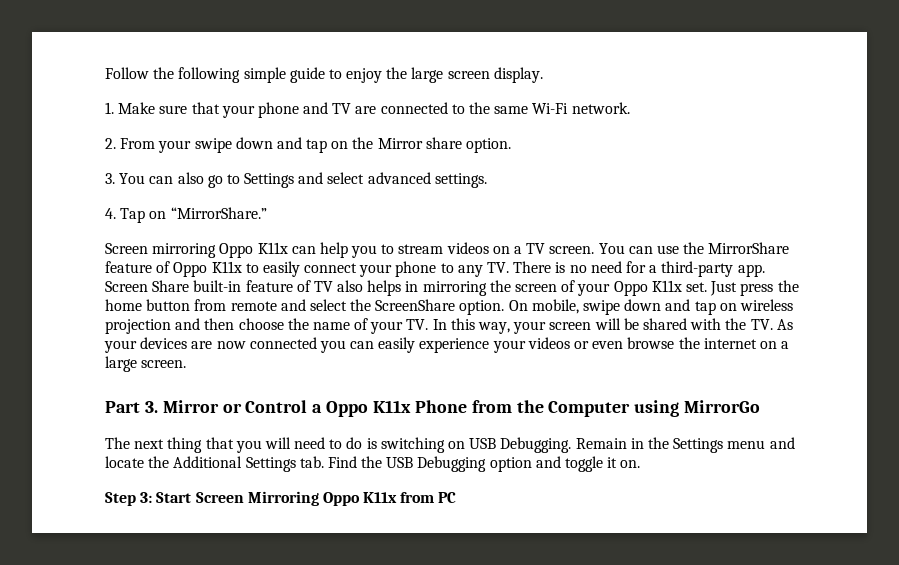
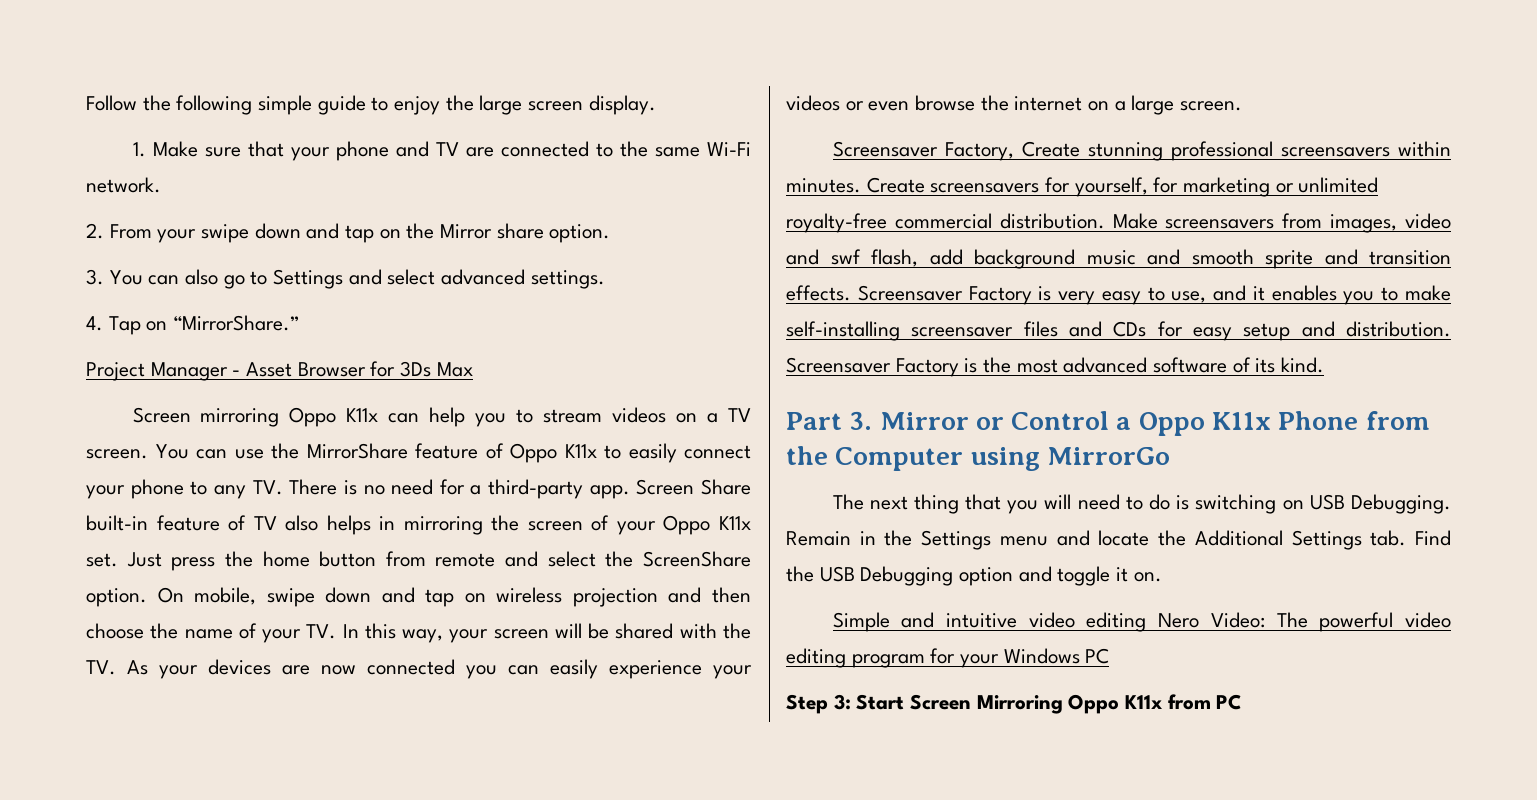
(267, 213) none -> [86,361,473,381] // Project Manager - Asset Browser for 3Ds Max
(187, 364) none -> [832,141,1451,161] [786,177,1379,197] [786,213,1451,233] [786,249,1451,269] [786,285,1451,305] [786,321,1451,341] [786,357,1325,377] // Screensaver Factory, Create stunning professional screensavers within minutes. Create screensavers for yourself, for marketing or unlimited royalty-free commercial distribution. Make screensavers from images, video and swf flash, add background music and smooth sprite and transition effects. Screensaver Factory is very easy to use, and it enables you to make self-installing screensaver files and CDs for easy setup and distribution. Screensaver Factory is the most advanced software of its kind.
(641, 464) none -> [832,612,1451,632] [786,648,1110,668] // Simple and intuitive video editing Nero Video: The powerful video editing program for your Windows PC

